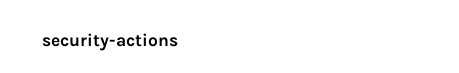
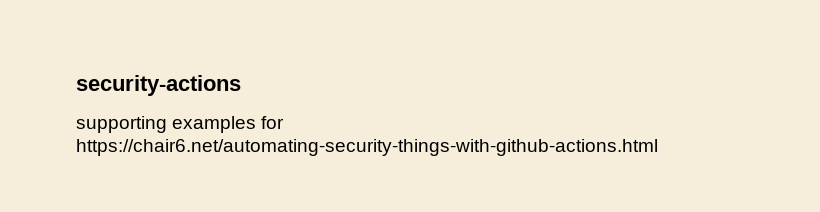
(178, 42) none -> [76,116,285,133] [76,139,658,156] // supporting examples for https://chair6.net/automating-security-things-with-github-actions.html

